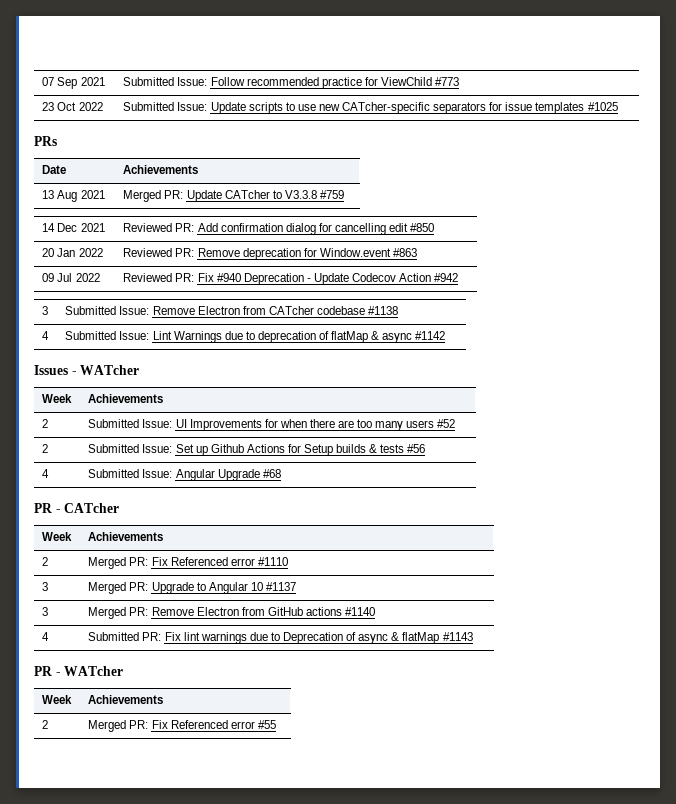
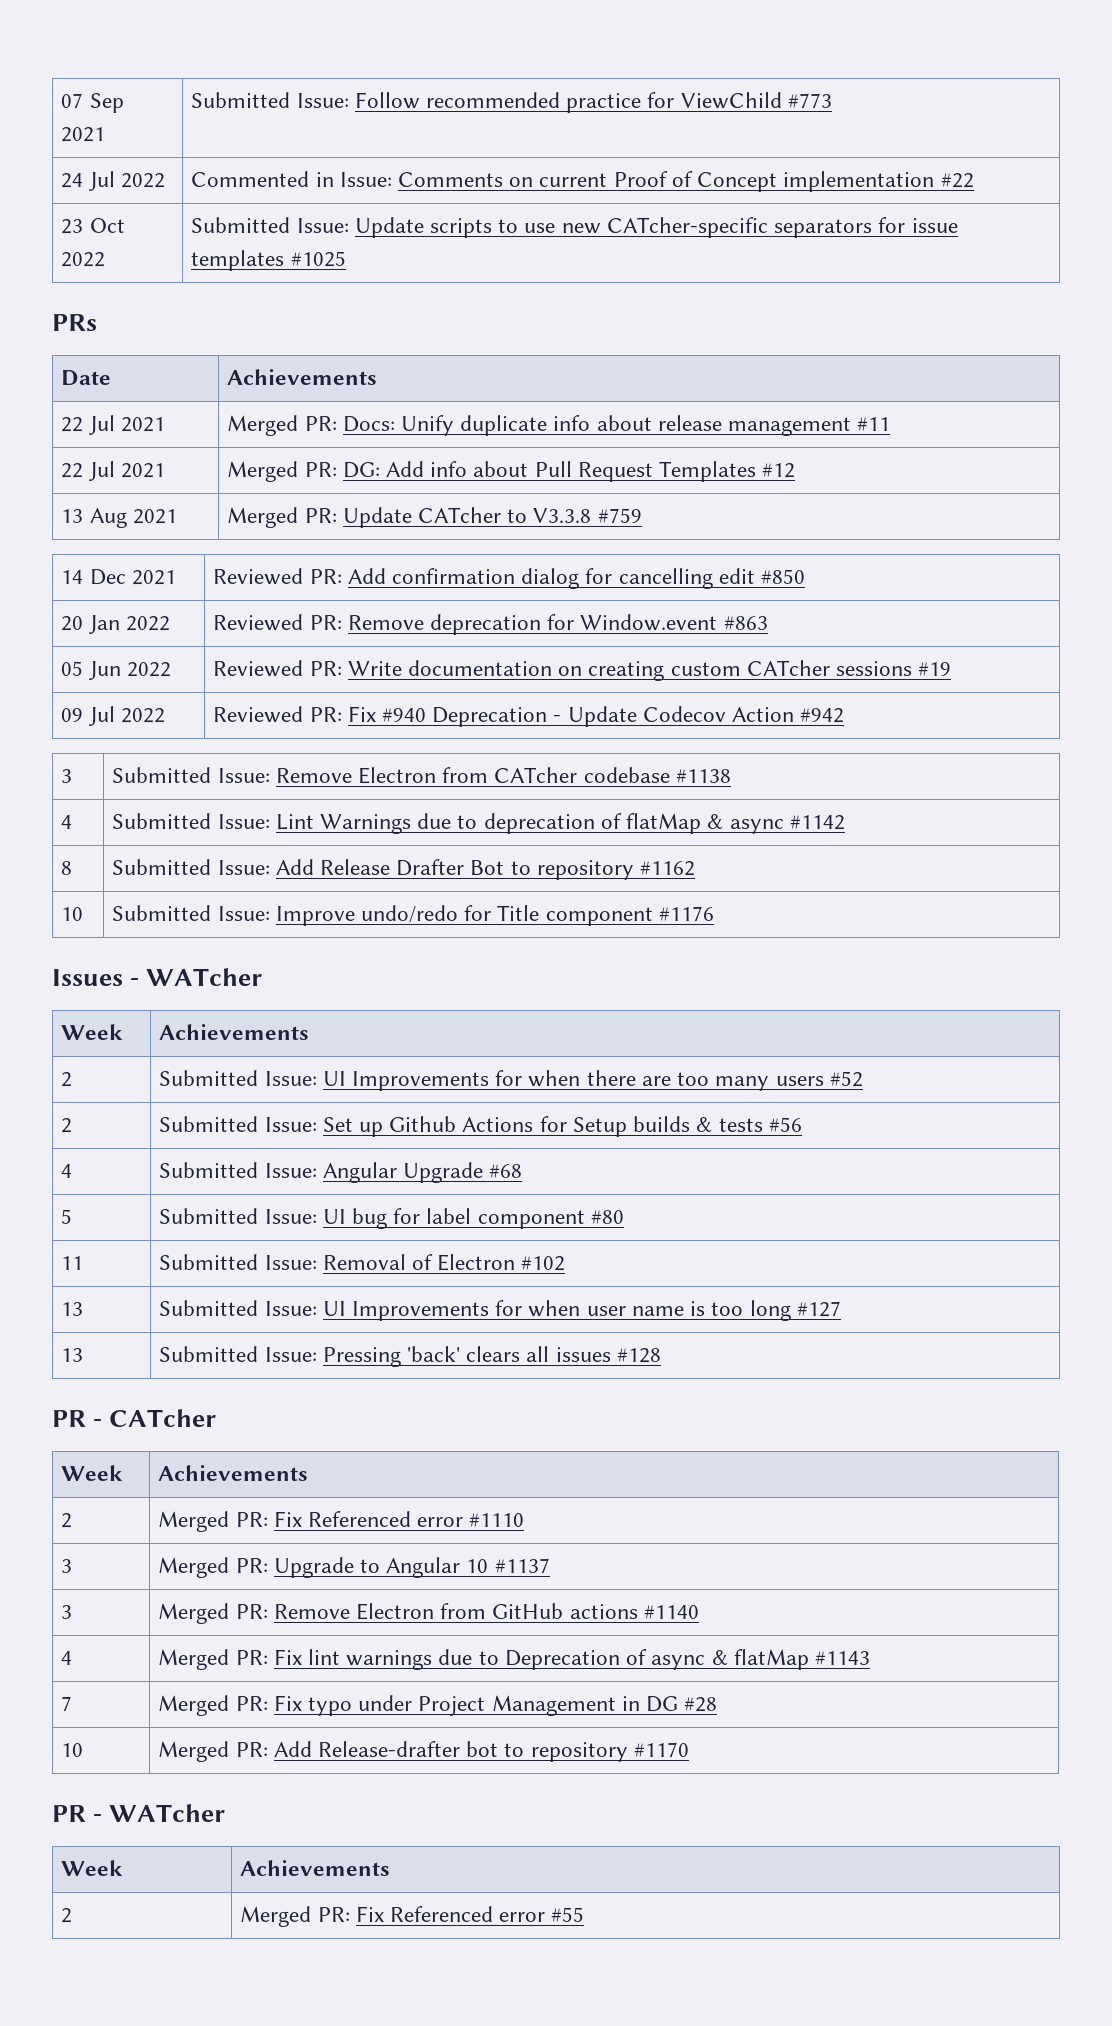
(460, 81) none -> [61,171,165,191] [191,171,974,192] // 24 Jul 2022 | Commented in Issue: Comments on current Proof of Concept implementation #22
(199, 169) none -> [61,415,165,435] [227,415,891,436] [61,461,165,481] [227,461,796,482] // 22 Jul 2021 | Merged PR: Docs: Unify duplicate info about release management #11 // 22 Jul 2021 | Merged PR: DG: Add info about Pull Request Templates #12
(417, 252) none -> [61,661,171,680] [213,660,952,681] // 05 Jun 2022 | Reviewed PR: Write documentation on creating custom CATcher sessions #19
(446, 335) none -> [61,861,73,875] [112,859,696,880] [61,907,84,921] [112,905,714,926] // 8 | Submitted Issue: Add Release Drafter Bot to repository #1162 // 10 | Submitted Issue: Improve undo/redo for Title component #1176
(281, 473) none -> [61,1209,73,1224] [159,1208,624,1229] [61,1256,84,1270] [159,1254,566,1271] [61,1302,84,1316] [159,1300,841,1321] [61,1348,84,1362] [159,1346,661,1367] // 5 | Submitted Issue: UI bug for label component #80 // 11 | Submitted Issue: Removal of Electron #102 // 13 | Submitted Issue: UI Improvements for when user name is too long #127 // 13 | Submitted Issue: Pressing 'back' clears all issues #128
[88,632,140,641] Submitted -> [158,1649,230,1670] Merged
(473, 636) none -> [61,1696,73,1711] [158,1695,718,1716] [61,1743,84,1757] [158,1741,689,1762] // 7 | Merged PR: Fix typo under Project Management in DG #28 // 10 | Merged PR: Add Release-drafter bot to repository #1170

